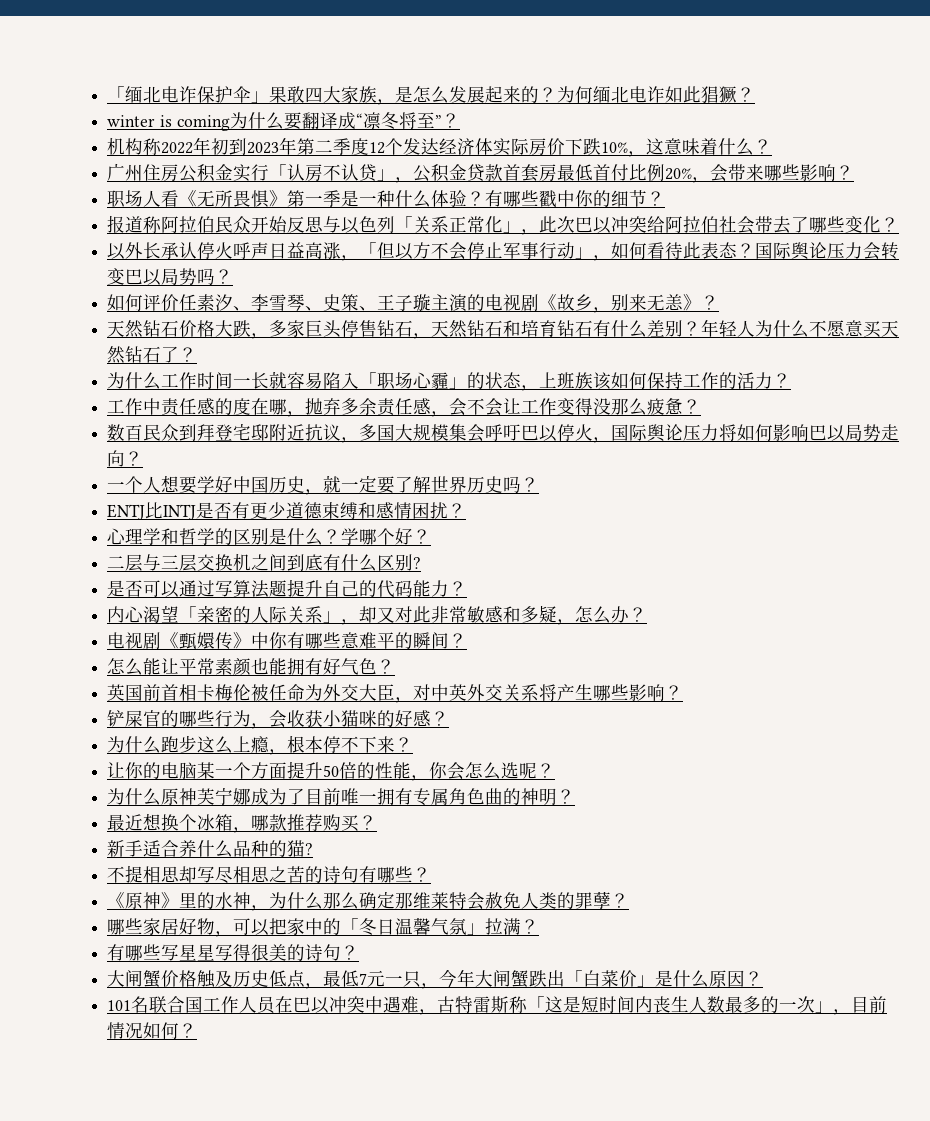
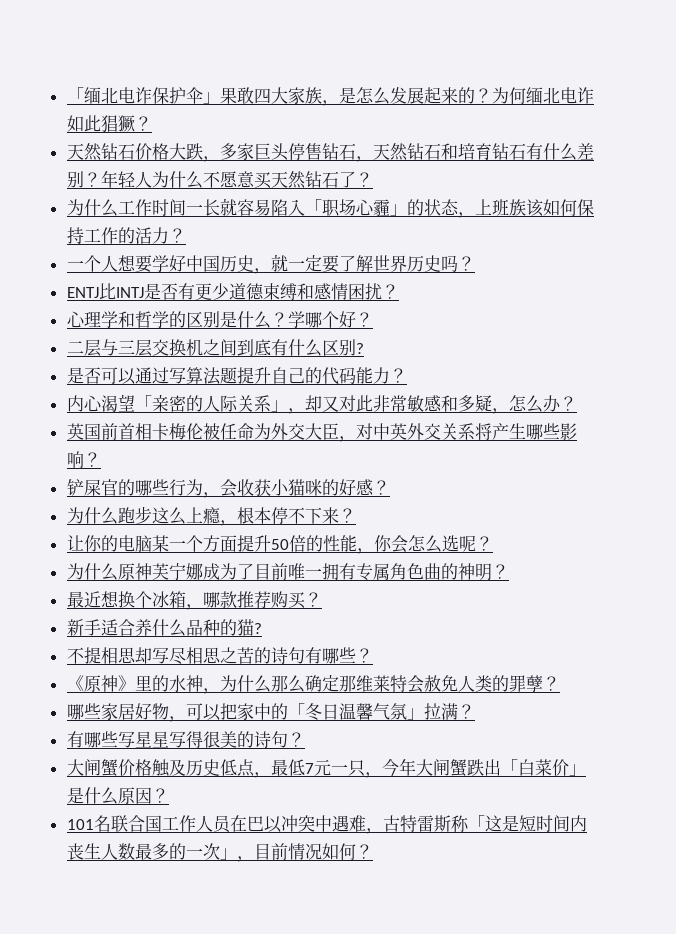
[107,112,460,131] [107,137,773,157] [107,163,855,183] [107,190,666,208] [107,215,900,235] [107,242,900,261] [107,268,234,286] [107,294,720,313] // winter is coming为什么要翻译成“凛冬将至”？ // 机构称2022年初到2023年第二季度12个发达经济体实际房价下跌10%，这意味着什么？ // 广州住房公积金实行「认房不认贷」，公积金贷款首套房最低首付比例20%，会带来哪些影响？ // 职场人看《无所畏惧》第一季是一种什么体验？有哪些戳中你的细节？ // 报道称阿拉伯民众开始反思与以色列「关系正常化」，此次巴以冲突给阿拉伯社会带去了哪些变化？ // 以外长承认停火呼声日益高涨，「但以方不会停止军事行动」，如何看待此表态？国际舆论压力会转变巴以局势吗？ // 如何评价任素汐、李雪琴、史策、王子璇主演的电视剧《故乡，别来无恙》？ -> (152, 123) none
[107,398,702,417] [107,423,900,443] [107,450,144,467] // 工作中责任感的度在哪，抛弃多余责任感，会不会让工作变得没那么疲惫？ // 数百民众到拜登宅邸附近抗议，多国大规模集会呼吁巴以停火，国际舆论压力将如何影响巴以局势走向？ -> (186, 235) none
[107,632,468,650] [107,658,396,676] // 电视剧《甄嬛传》中你有哪些意难平的瞬间？ // 怎么能让平常素颜也能拥有好气色？ -> (577, 403) none

